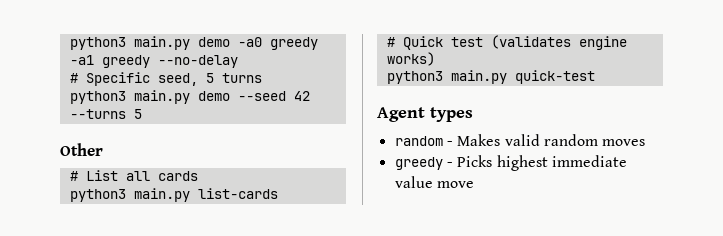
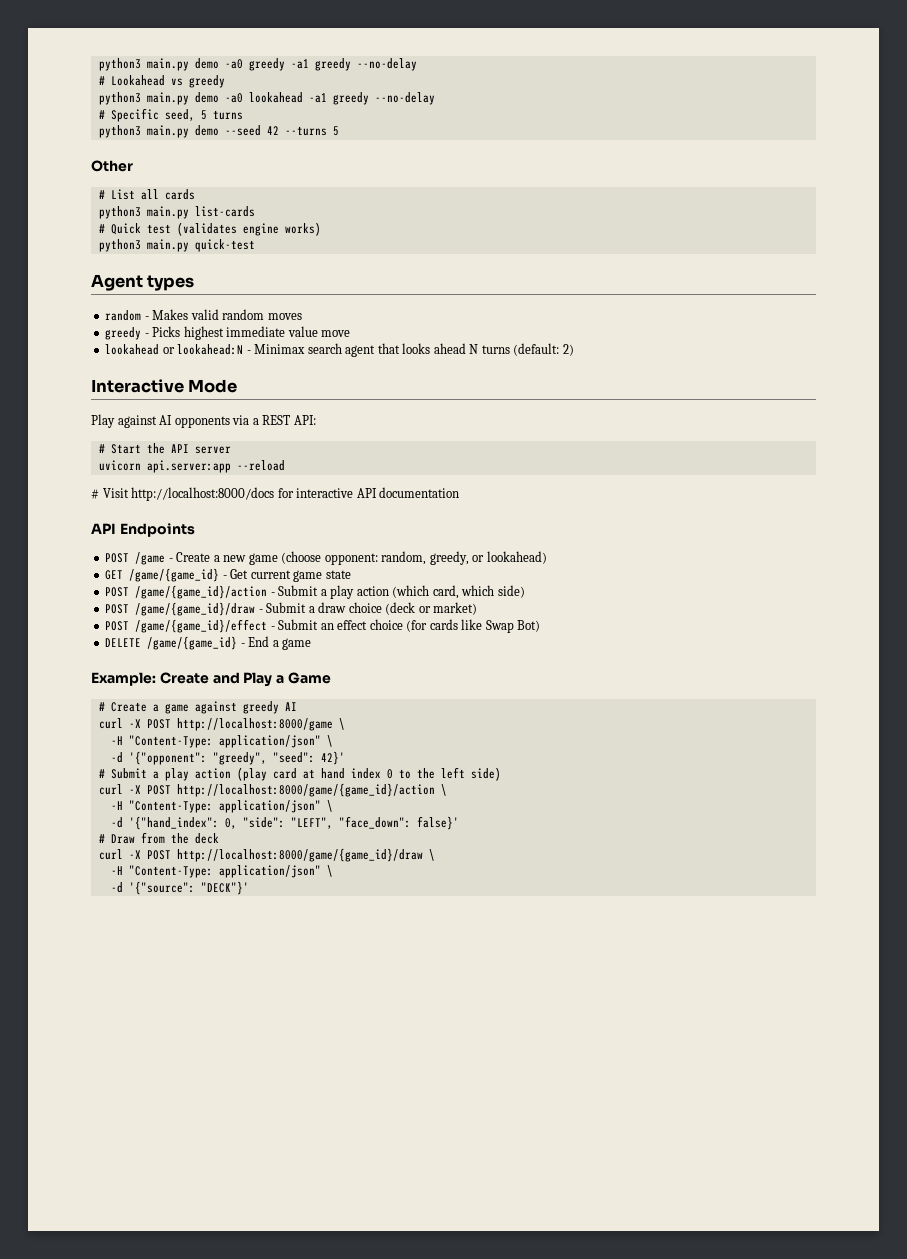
(238, 61) none -> [98,75,225,88] [98,92,435,105] // # Lookahead vs greedy // python3 main.py demo -a0 lookahead -a1 greedy --no-delay
(474, 184) none -> [105,343,574,357] [91,379,238,393] [91,414,316,428] [98,443,231,454] [98,460,285,473] [91,487,460,501] [91,523,195,537] [105,551,547,565] [105,568,351,582] [105,585,525,599] [105,602,478,616] [105,619,541,633] [105,636,312,650] [91,672,331,687] [98,701,297,714] [98,718,345,731] [110,735,333,748] [110,751,345,765] [98,767,501,781] [98,783,447,797] [110,800,333,813] [110,816,459,830] [98,832,219,844] [98,848,435,862] [110,865,333,878] [110,881,249,895] // lookahead or lookahead:N - Minimax search agent that looks ahead N turns (default: 2) // Interactive Mode // Play against AI opponents via a REST API: // # Start the API server // uvicorn api.server:app --reload // # Visit http://localhost:8000/docs for interactive API documentation // API Endpoints // POST /game - Create a new game (choose opponent: random, greedy, or lookahead) // GET /game/{game_id} - Get current game state // POST /game/{game_id}/action - Submit a play action (which card, which side) // POST /game/{game_id}/draw - Submit a draw choice (deck or market) // POST /game/{game_id}/effect - Submit an effect choice (for cards like Swap Bot) // DELETE /game/{game_id} - End a game // Example: Create and Play a Game // # Create a game against greedy AI // curl -X POST http://localhost:8000/game \ // -H "Content-Type: application/json" \ // -d '{"opponent": "greedy", "seed": 42}' // # Submit a play action (play card at hand index 0 to the left side) // curl -X POST http://localhost:8000/game/{game_id}/action \ // -H "Content-Type: application/json" \ // -d '{"hand_index": 0, "side": "LEFT", "face_down": false}' // # Draw from the deck // curl -X POST http://localhost:8000/game/{game_id}/draw \ // -H "Content-Type: application/json" \ // -d '{"source": "DECK"}'

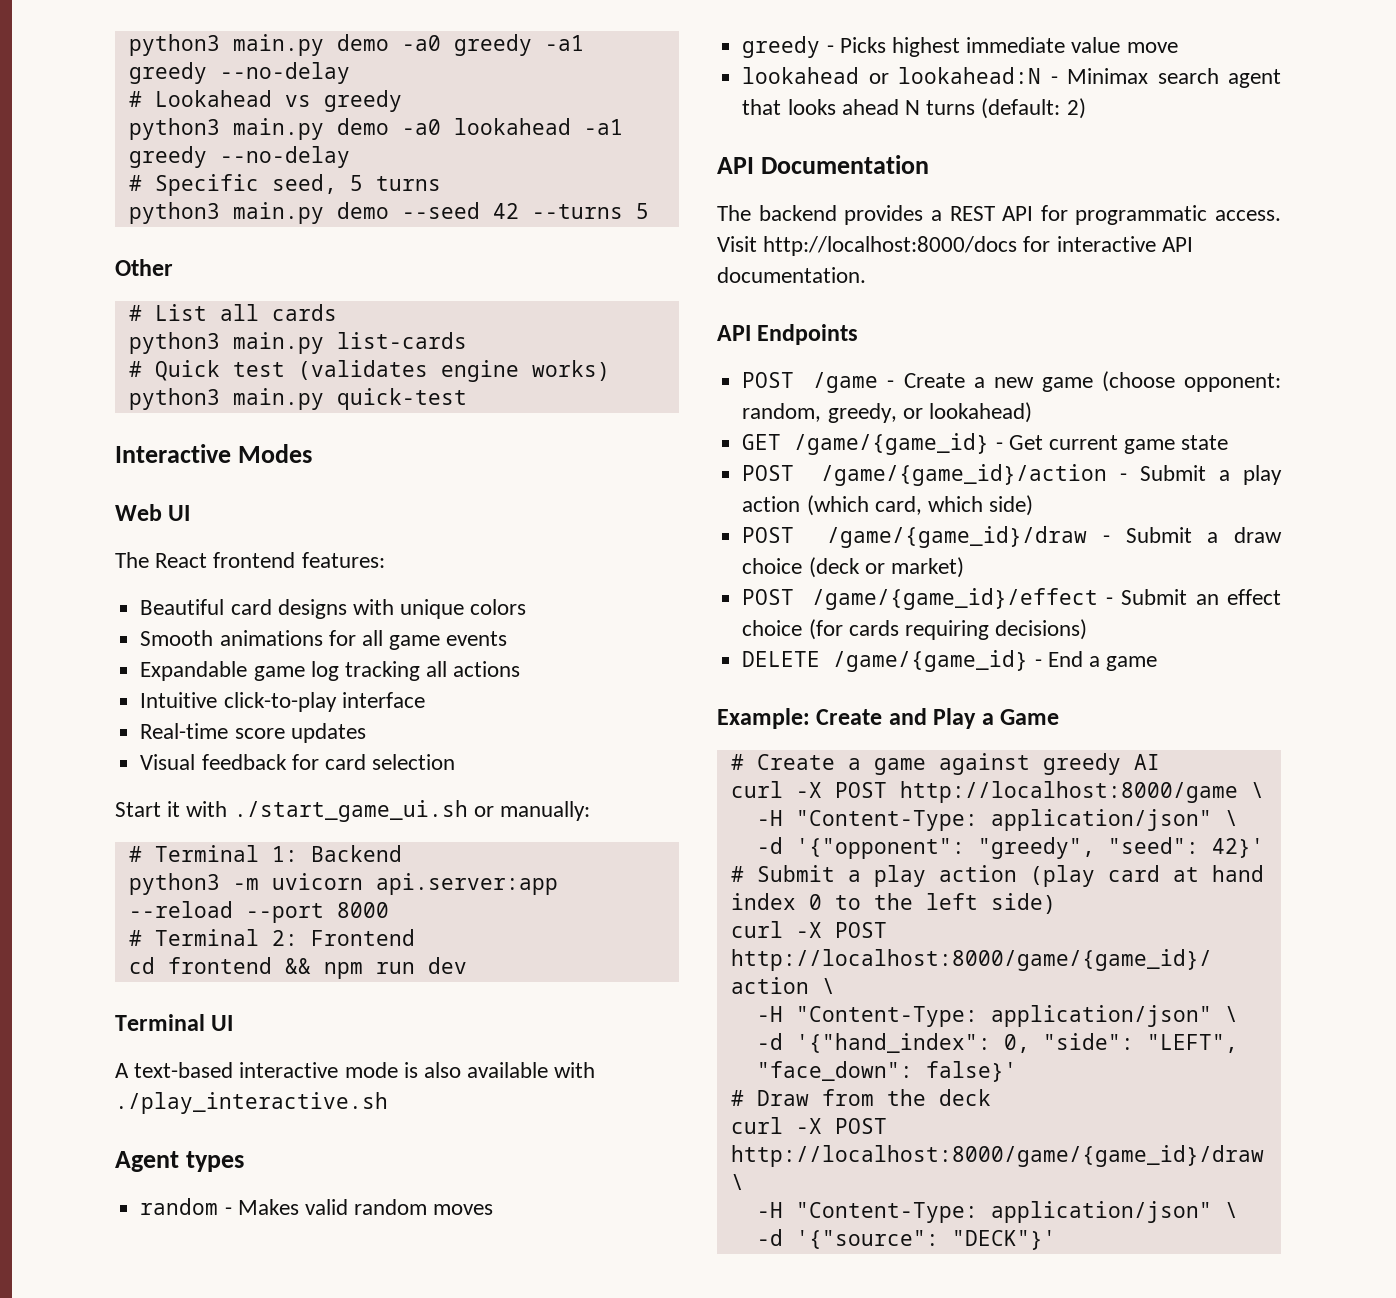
(255, 245) none -> [115,444,312,463] [115,504,191,521] [115,552,385,568] [140,599,527,619] [140,630,508,650] [140,661,521,681] [140,692,425,712] [140,723,366,743] [140,754,456,770] [115,800,591,822] [128,845,402,862] [128,873,558,895] [128,901,389,923] [128,929,415,946] [128,957,467,979] [115,1014,234,1031] [115,1062,596,1078] [115,1092,388,1114] // Interactive Modes // Web UI // The React frontend features: // Beautiful card designs with unique colors // Smooth animations for all game events // Expandable game log tracking all actions // Intuitive click-to-play interface // Real-time score updates // Visual feedback for card selection // Start it with ./start_game_ui.sh or manually: // # Terminal 1: Backend // python3 -m uvicorn api.server:app --reload --port 8000 // # Terminal 2: Frontend // cd frontend && npm run dev // Terminal UI // A text-based interactive mode is also available with ./play_interactive.sh
[91,379,238,393] [91,414,316,428] [98,443,231,454] [98,460,285,473] [91,489,99,499] Interactive Mode // Play against AI opponents via a REST API: // # Start the API server // uvicorn api.server:app --reload // # -> [717,155,929,174] [717,205,1281,225] API Documentation // The backend provides a REST API for programmatic access.
[379,487,460,498] documentation -> [717,267,866,283] documentation.
[461,619,541,633] like Swap Bot) -> [904,619,1088,640] requiring decisions)

